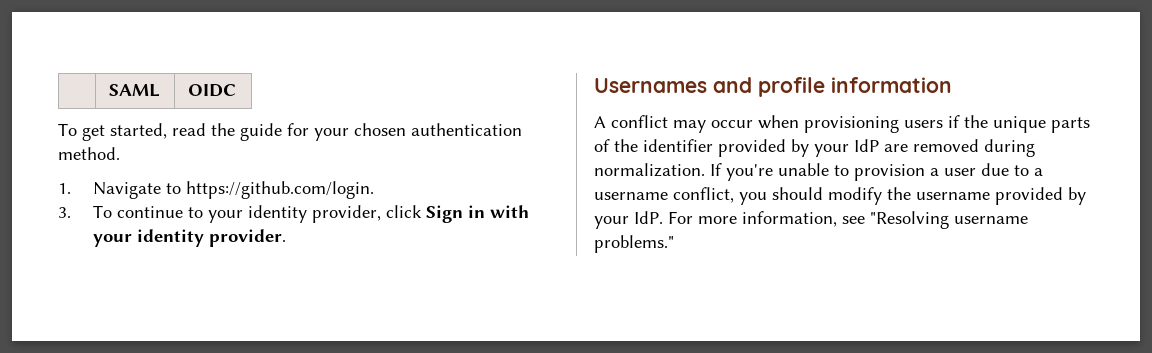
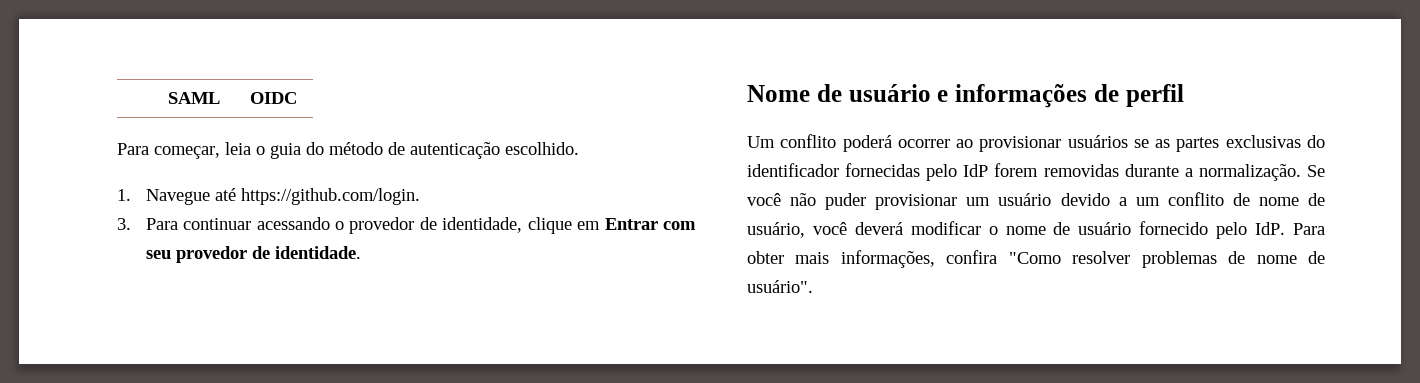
[58,123,522,141] [58,147,120,160] To get started, read the guide for your chosen authentication method. -> [117,142,579,159] Para começar, leia o guia do método de autenticação escolhido.
[92,182,181,199] Navigate to -> [145,188,236,205] Navegue até
[92,205,529,223] [92,229,286,247] [594,77,952,97] [594,115,1090,133] [594,139,1035,157] [594,163,1043,181] [594,187,1086,205] [594,211,1028,229] [594,235,674,253] To continue to your identity provider, click Sign in with your identity provider. // Usernames and profile information // A conflict may occur when provisioning users if the unique parts of the identifier provided by your IdP are removed during normalization. If you're unable to provision a user due to a username conflict, you should modify the username provided by your IdP. For more information, see "Resolving username problems." -> [145,217,696,234] [145,246,361,263] [747,84,1184,108] [747,134,1325,152] [747,163,1325,181] [747,192,1325,210] [747,221,1325,239] [747,250,1325,268] [747,280,813,293] Para continuar acessando o provedor de identidade, clique em Entrar com seu provedor de identidade. // Nome de usuário e informações de perfil // Um conflito poderá ocorrer ao provisionar usuários se as partes exclusivas do identificador fornecidas pelo IdP forem removidas durante a normalização. Se você não puder provisionar um usuário devido a um conflito de nome de usuário, você deverá modificar o nome de usuário fornecido pelo IdP. Para obter mais informações, confira "Como resolver problemas de nome de usuário".

